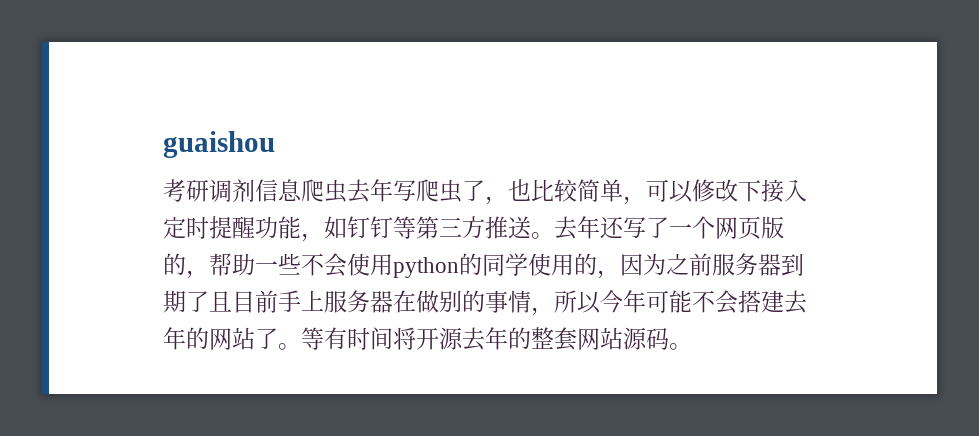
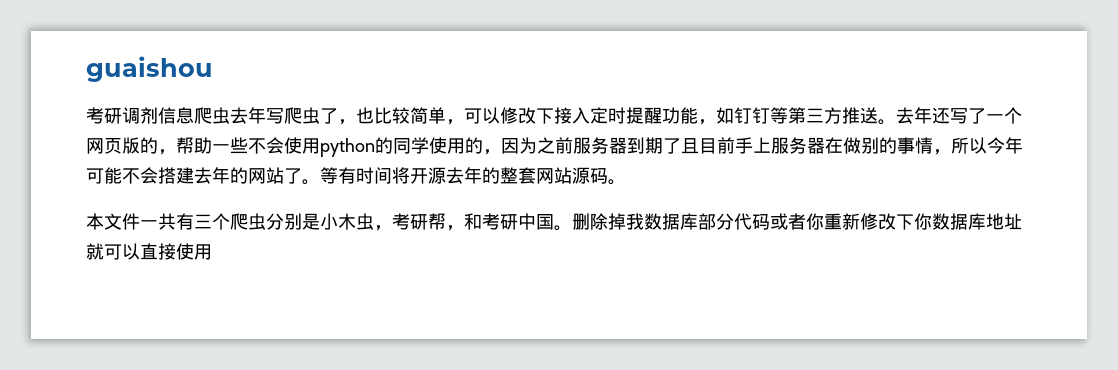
(692, 346) none -> [86,213,1022,231] [86,243,212,260] // 本文件一共有三个爬虫分别是小木虫，考研帮，和考研中国。删除掉我数据库部分代码或者你重新修改下你数据库地址就可以直接使用

